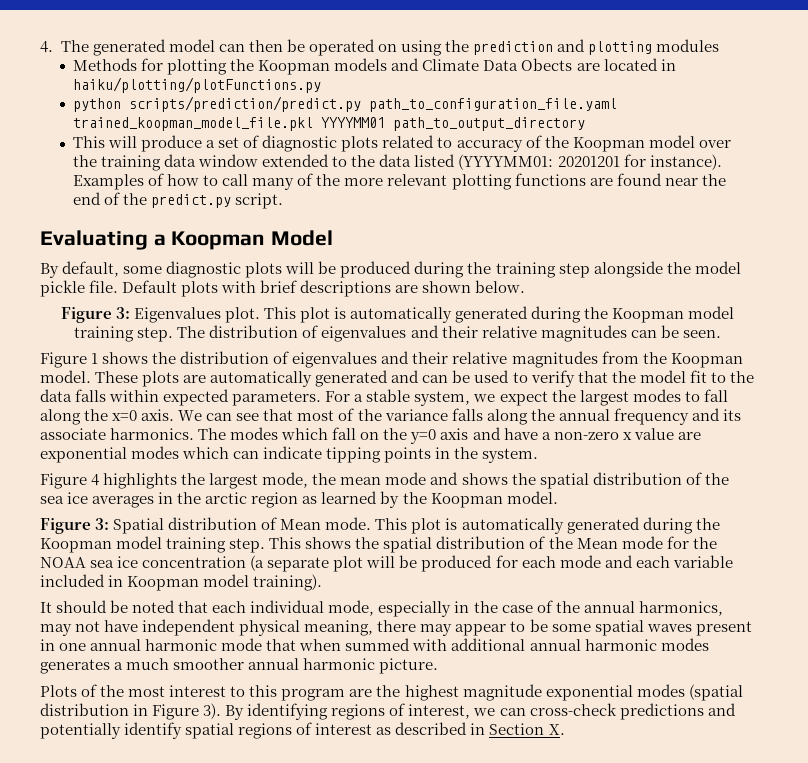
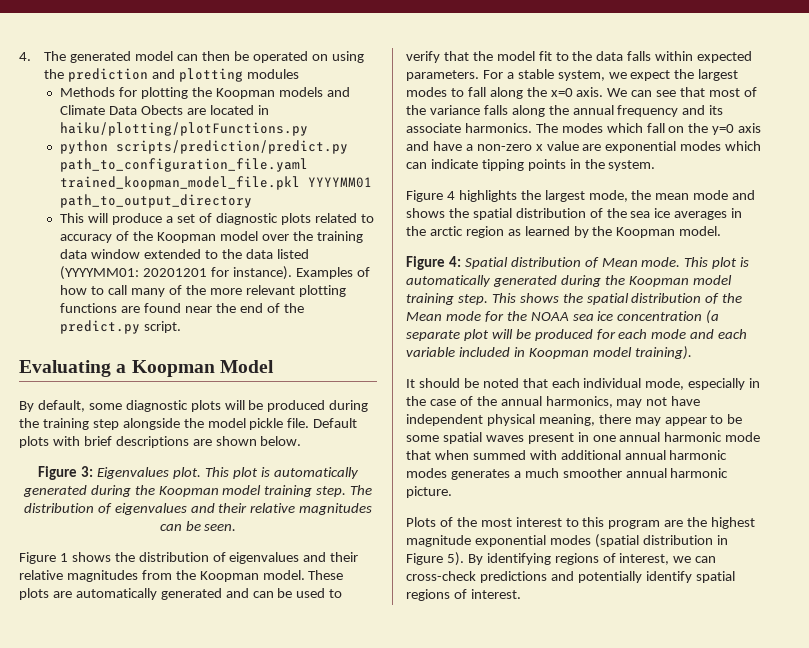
[95,518,110,530] 3: -> [448,256,461,267] 4:
[203,703,222,719] 3). -> [446,552,464,566] 5).
[315,722,565,735] interest as described in Section X. -> [470,589,521,599] interest.

